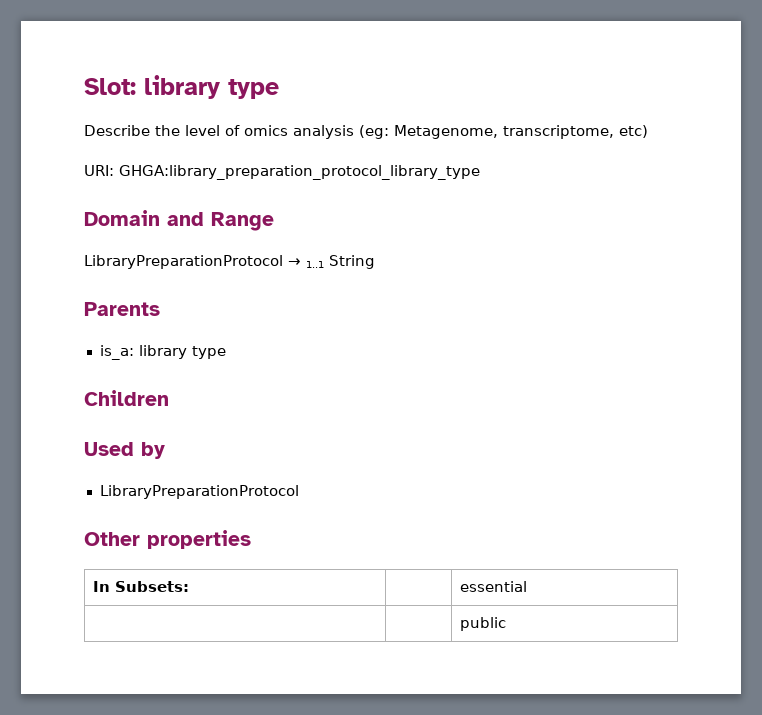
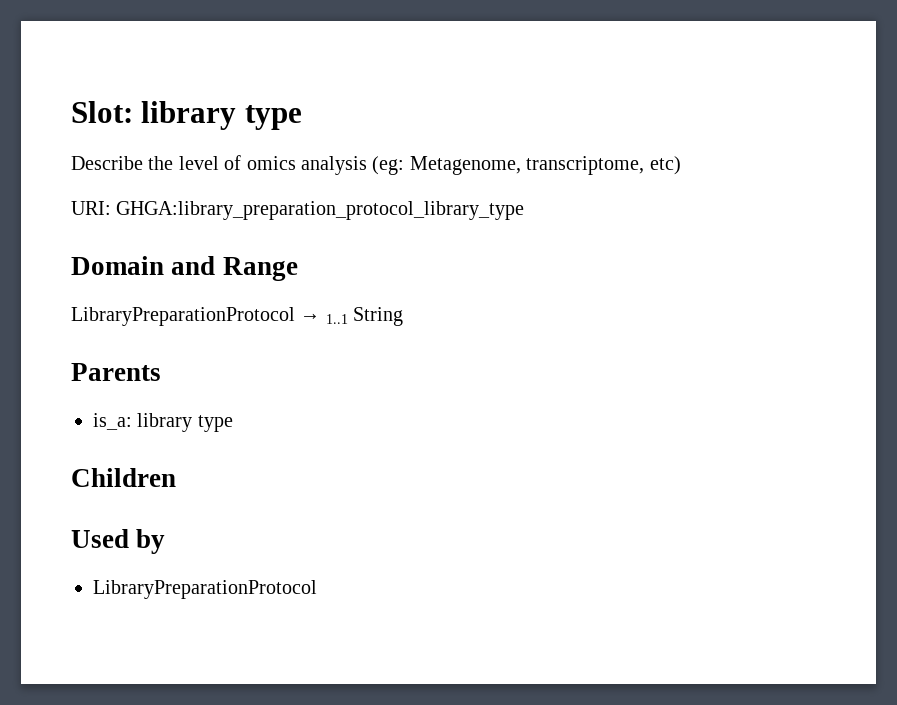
[84,530,251,549] [93,581,190,592] [460,581,528,592] [460,617,507,631] // Other properties // In Subsets: | | essential // | | public -> (317, 589) none

